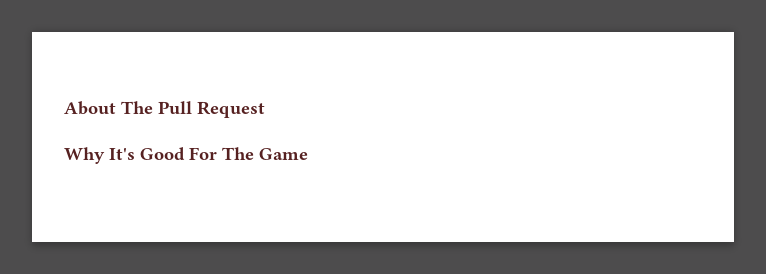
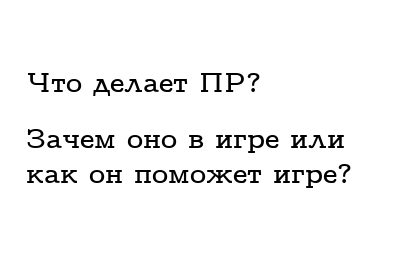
[64,101,265,118] [64,147,308,164] About The Pull Request // Why It's Good For The Game -> [26,73,261,96] [26,129,345,153] [26,164,352,188] Что делает ПР? // Зачем оно в игре или как он поможет игре?

